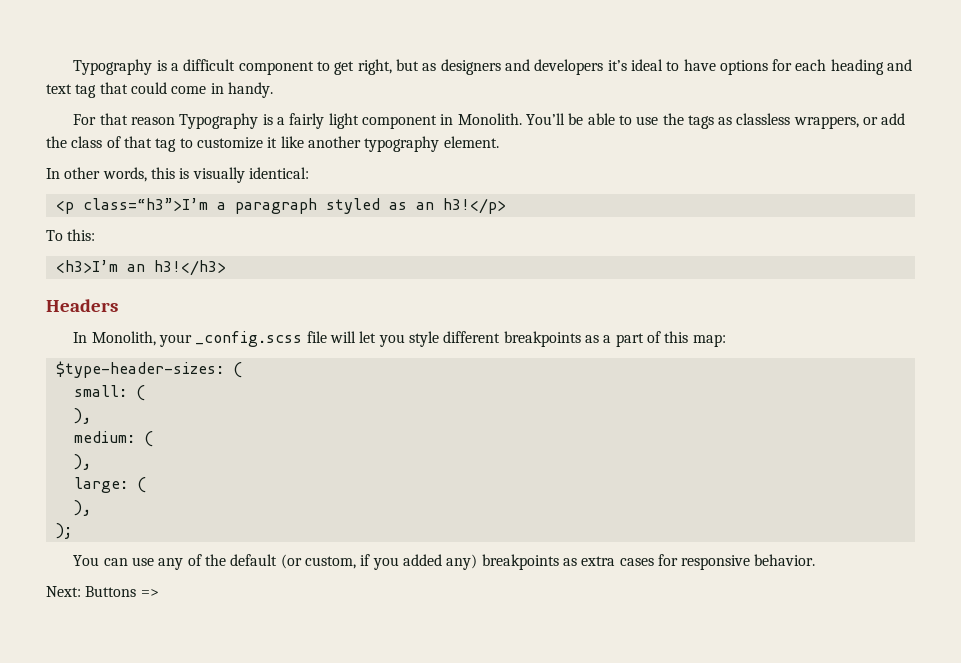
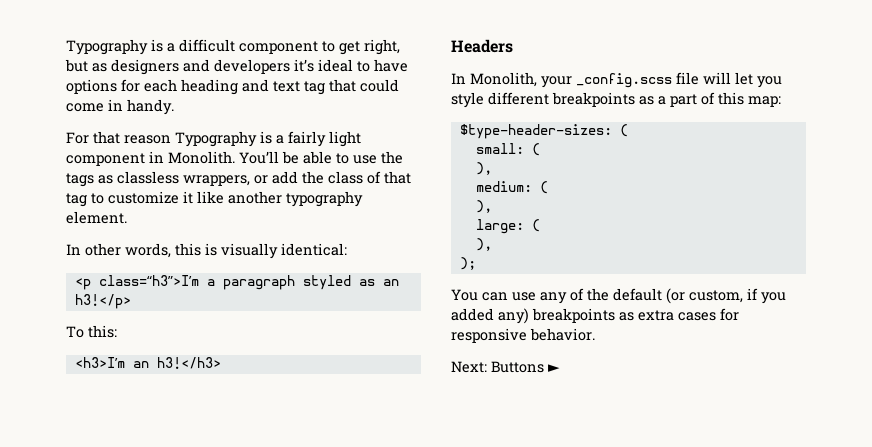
[140,589,159,597] => -> [548,364,560,372] ►

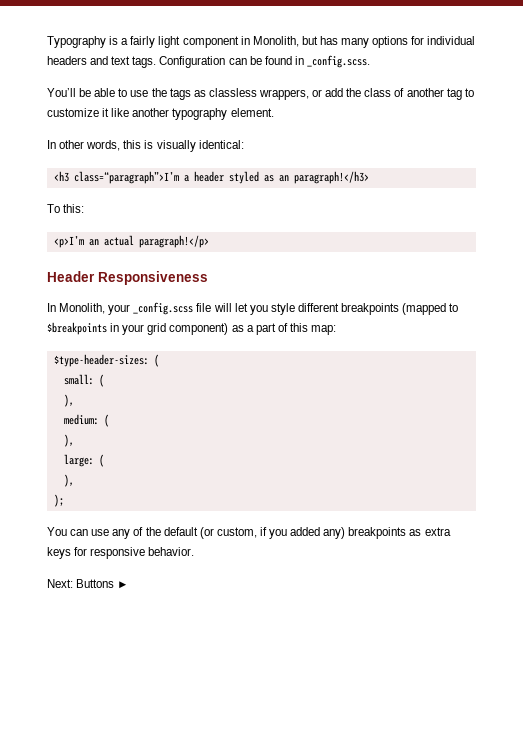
[66,39,400,55] [65,59,408,75] [66,79,399,95] [66,99,174,115] [66,131,361,147] [66,151,235,166] Typography is a difficult component to get right, but as designers and developers it’s ideal to have options for each heading and text tag that could come in handy. // For that reason Typography is a fairly light component in Monolith. -> [47,36,476,48] [47,55,370,68] Typography is a fairly light component in Monolith, but has many options for individual headers and text tags. Configuration can be found in _config.scss. //
[384,171,411,184] that -> [406,88,444,97] another
[74,275,295,290] <p class=“h3”>I’m a paragraph -> [53,171,224,184] <h3 class=“paragraph”>I’m a header
[74,294,131,309] h3!</p> -> [293,171,369,184] paragraph!</h3>
[74,357,221,369] [451,39,513,53] <h3>I’m an h3!</h3> // Headers -> [53,235,209,248] [47,271,208,285] <p>I’m an actual paragraph!</p> // Header Responsiveness
(635, 99) none -> [402,303,459,315] [47,322,229,335] (mapped to $breakpoints in your grid component)
[678,312,716,321] cases -> [47,547,71,559] keys

